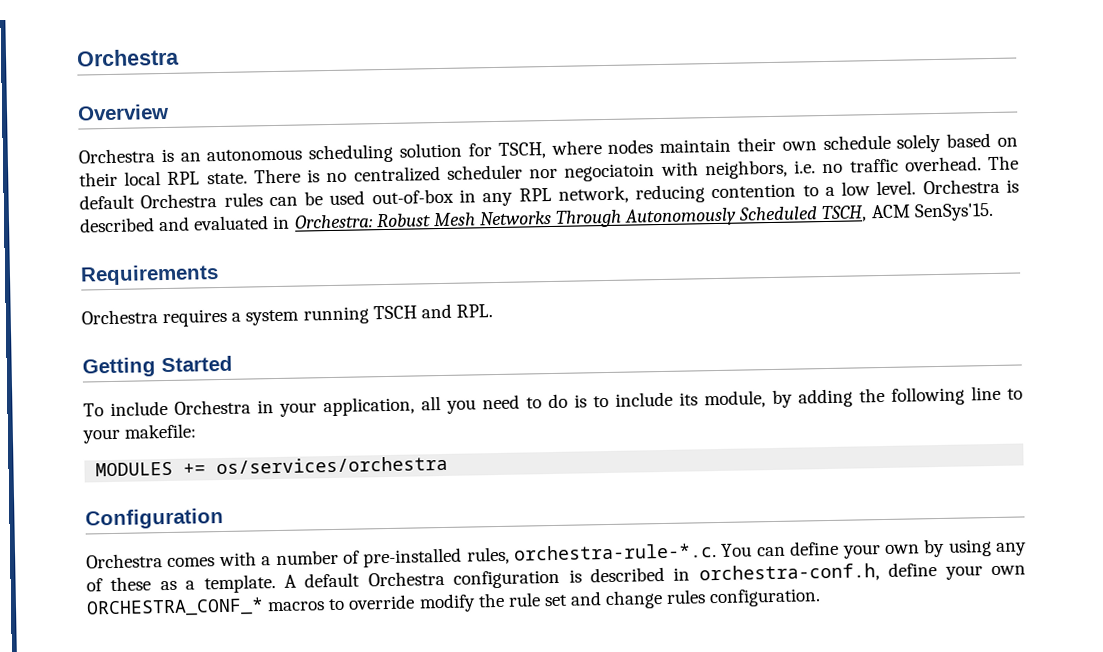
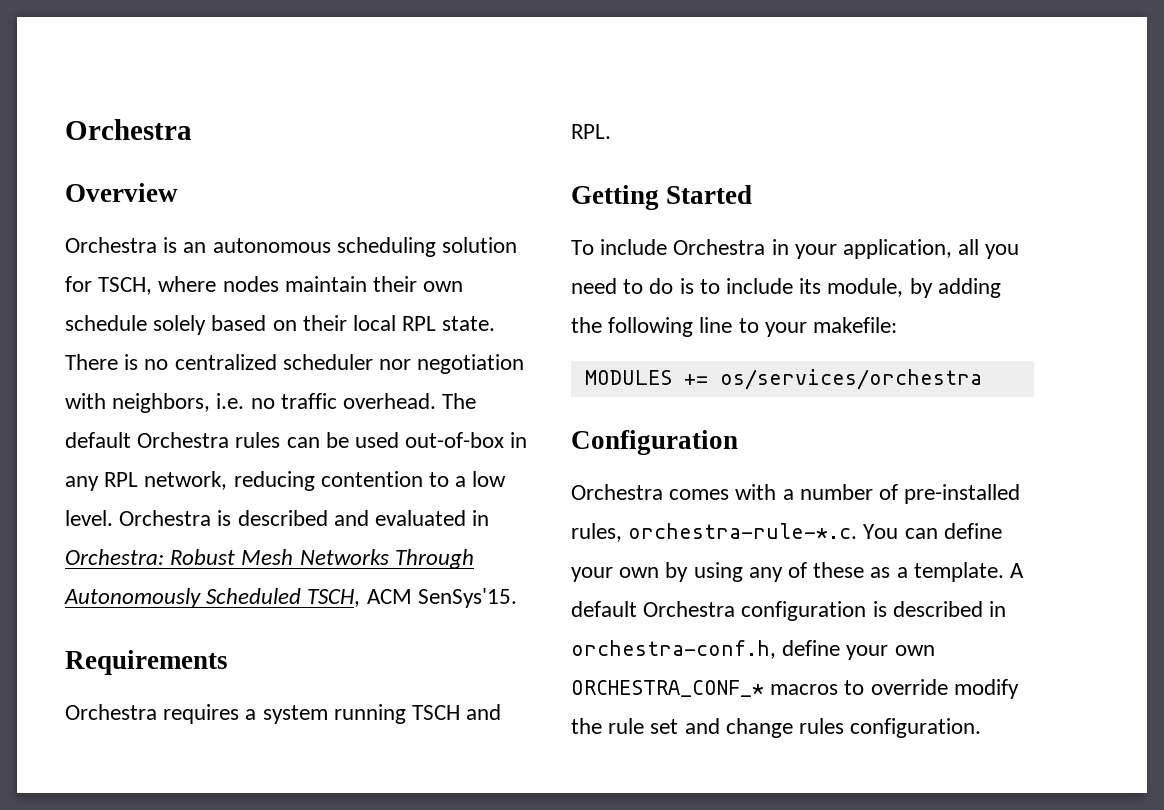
[564,163,656,182] negociatoin -> [417,354,525,374] negotiation

